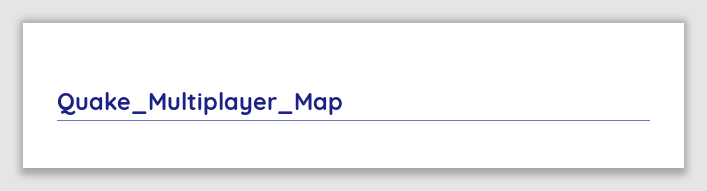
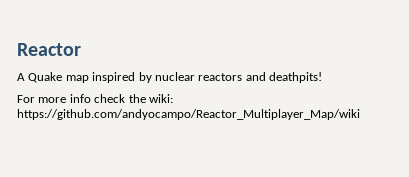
[57,92,343,115] Quake_Multiplayer_Map -> [17,43,81,56] [17,72,322,83] [17,94,173,103] [17,109,360,120] Reactor // A Quake map inspired by nuclear reactors and deathpits! // For more info check the wiki: https://github.com/andyocampo/Reactor_Multiplayer_Map/wiki

